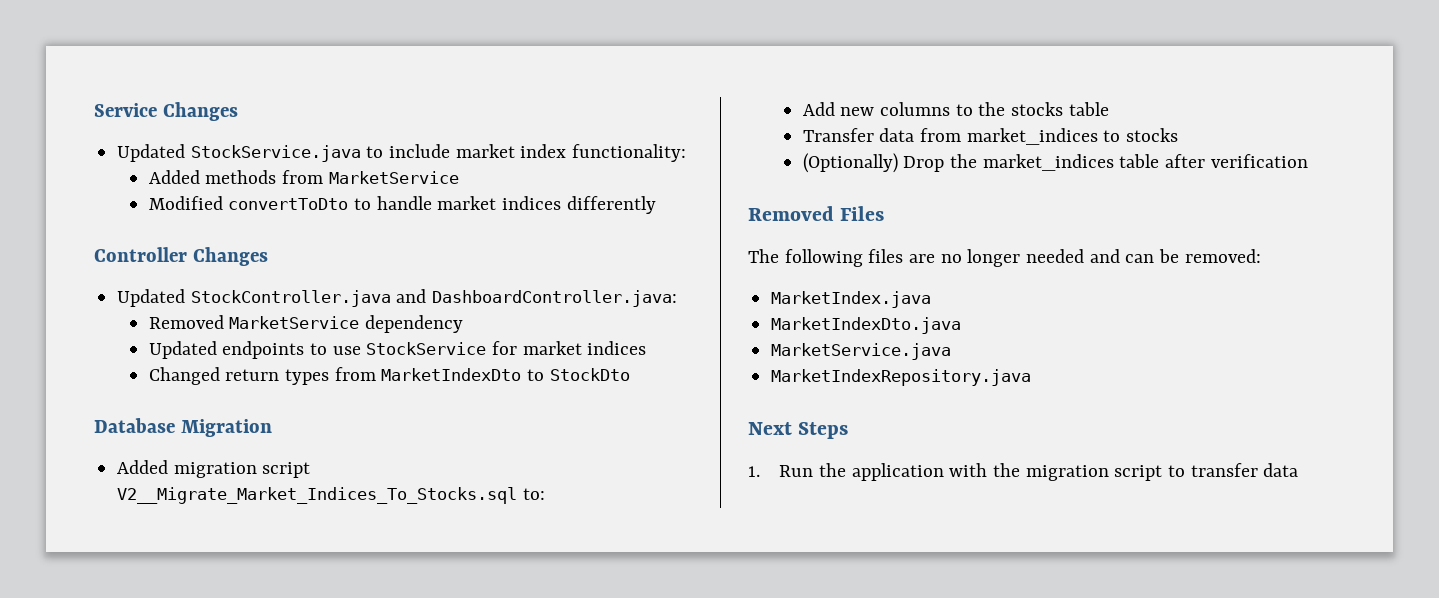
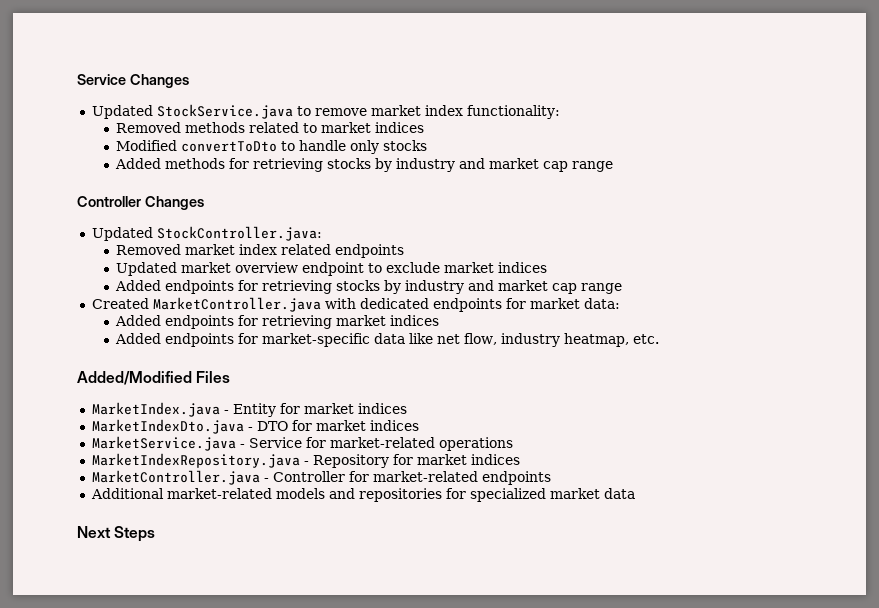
[389,144,451,158] include -> [314,108,367,116] remove
[148,170,459,184] [148,196,656,214] [94,247,268,266] [117,289,678,307] [148,315,463,333] [148,341,647,359] [148,367,630,385] [94,418,272,437] [117,460,311,478] [117,487,545,504] [802,102,1109,116] [802,128,1178,145] [802,153,1308,173] [748,206,885,221] [748,249,1261,267] [771,291,932,308] [771,317,962,334] [771,343,952,360] [771,369,1032,386] [748,422,849,439] [748,463,1299,481] Added methods from MarketService // Modified convertToDto to handle market indices differently // Controller Changes // Updated StockController.java and DashboardController.java: // Removed MarketService dependency // Updated endpoints to use StockService for market indices // Changed return types from MarketIndexDto to StockDto // Database Migration // Added migration script V2__Migrate_Market_Indices_To_Stocks.sql to: // Add new columns to the stocks table // Transfer data from market_indices to stocks // (Optionally) Drop the market_indices table after verification // Removed Files // The following files are no longer needed and can be removed: // MarketIndex.java // MarketIndexDto.java // MarketService.java // MarketIndexRepository.java // Next Steps // 1. Run the application with the migration script to transfer data -> [115,122,424,133] [115,140,427,154] [114,158,613,172] [77,196,204,210] [91,226,322,241] [115,244,404,258] [115,262,547,276] [114,280,622,294] [91,297,620,312] [114,315,439,329] [114,333,659,347] [77,371,231,385] [91,402,407,417] [91,419,419,434] [91,436,513,451] [91,453,520,468] [91,470,551,485] [90,488,635,502] [77,526,156,542] Removed methods related to market indices // Modified convertToDto to handle only stocks // Added methods for retrieving stocks by industry and market cap range // Controller Changes // Updated StockController.java: // Removed market index related endpoints // Updated market overview endpoint to exclude market indices // Added endpoints for retrieving stocks by industry and market cap range // Created MarketController.java with dedicated endpoints for market data: // Added endpoints for retrieving market indices // Added endpoints for market-specific data like net flow, industry heatmap, etc. // Added/Modified Files // MarketIndex.java - Entity for market indices // MarketIndexDto.java - DTO for market indices // MarketService.java - Service for market-related operations // MarketIndexRepository.java - Repository for market indices // MarketController.java - Controller for market-related endpoints // Additional market-related models and repositories for specialized market data // Next Steps

